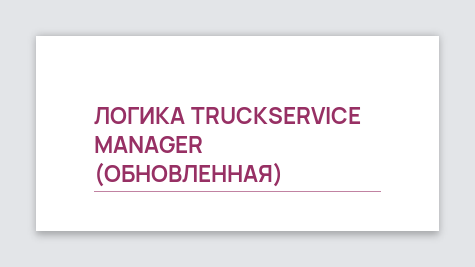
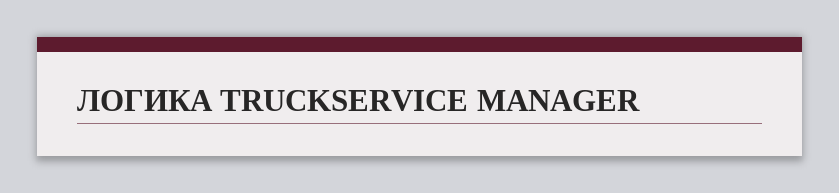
[94,162,283,187] (ОБНОВЛЕННАЯ) -> (640, 100) none

